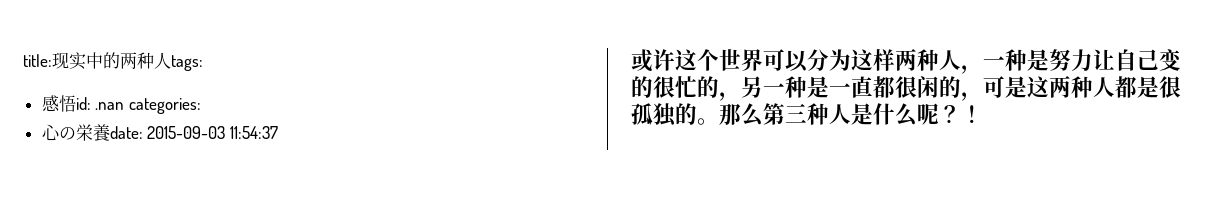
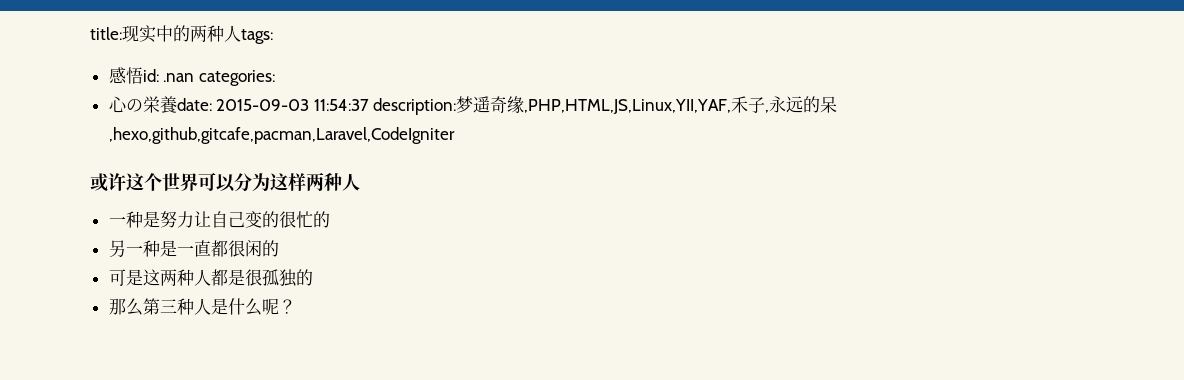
(278, 132) none -> [373,96,838,115] [108,127,455,144] description:梦遥奇缘,PHP,HTML,JS,Linux,YII,YAF,禾子,永远的呆,hexo,github,gitcafe,pacman,Laravel,CodeIgniter
[961,65,983,74] ， -> (360, 182) //
[719,92,741,101] ， -> (330, 219) //
[961,92,983,101] ， -> (279, 248) //
[697,118,719,125] 。 -> (313, 277) //
[961,105,983,123] ！ -> (296, 306) none

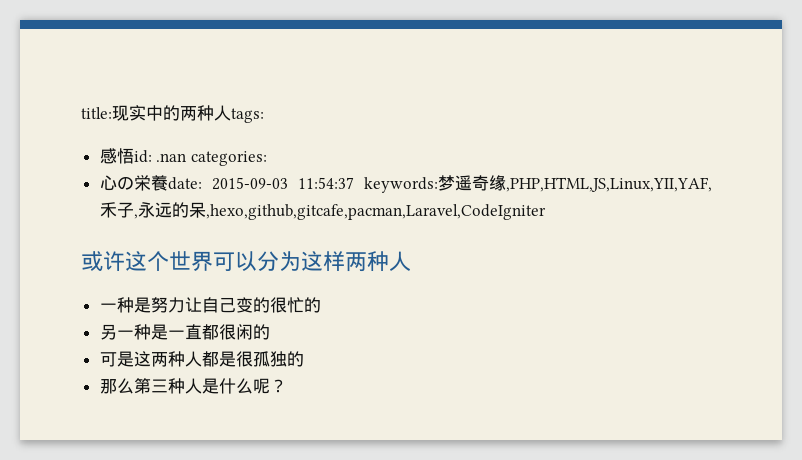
[373,98,457,115] description: -> [363,177,438,193] keywords:

